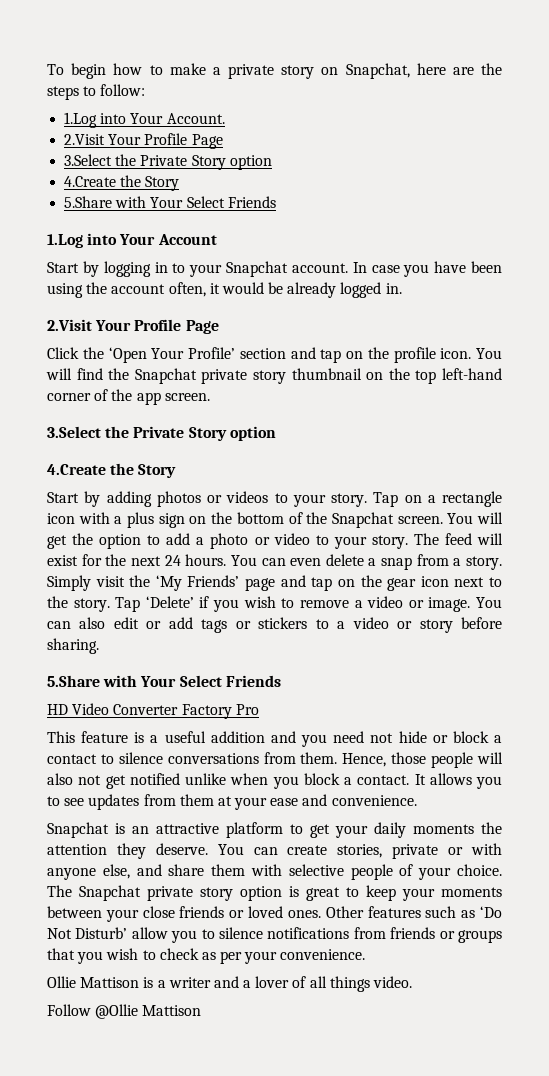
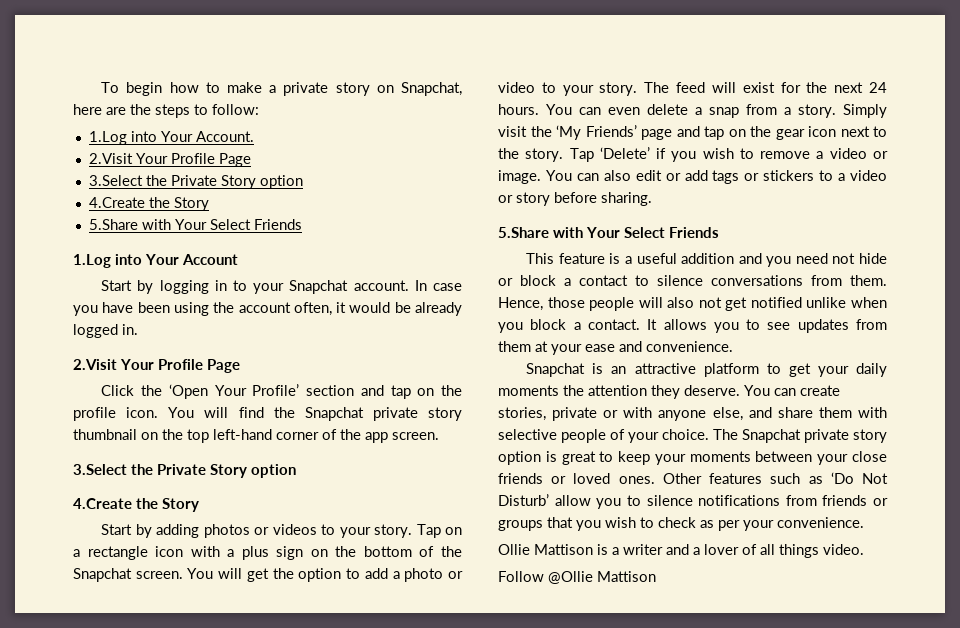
[47,703,259,719] // HD Video Converter Factory Pro -> (719, 232) none

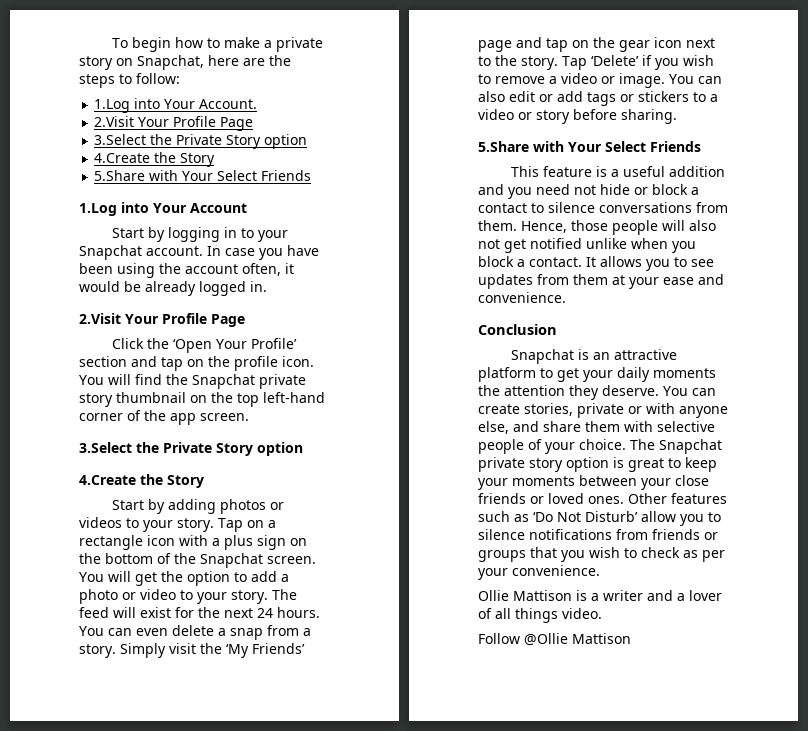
(733, 346) none -> [478,324,557,335] // Conclusion

